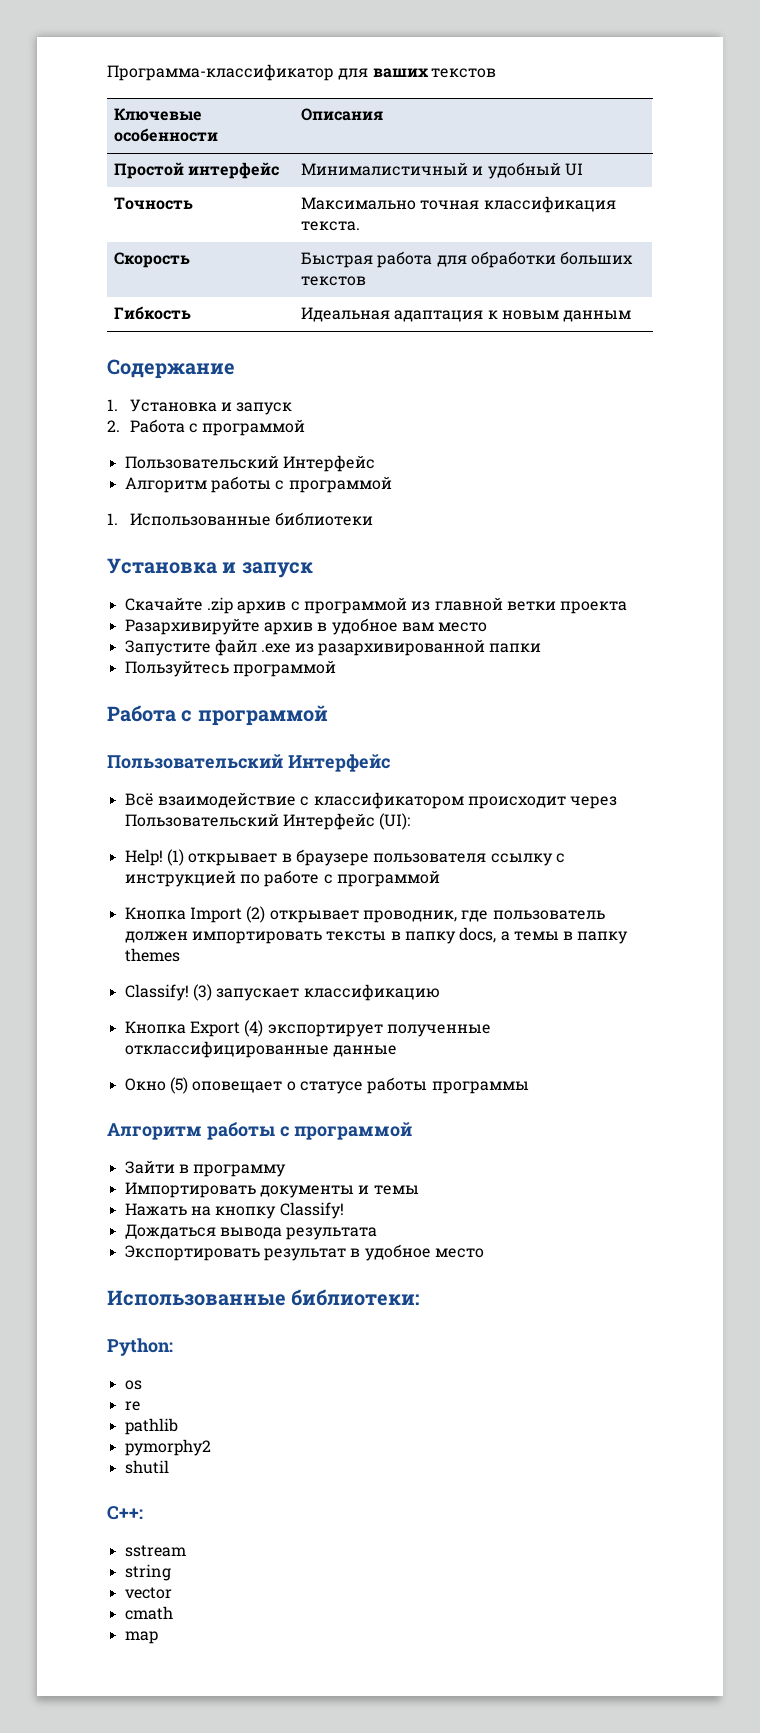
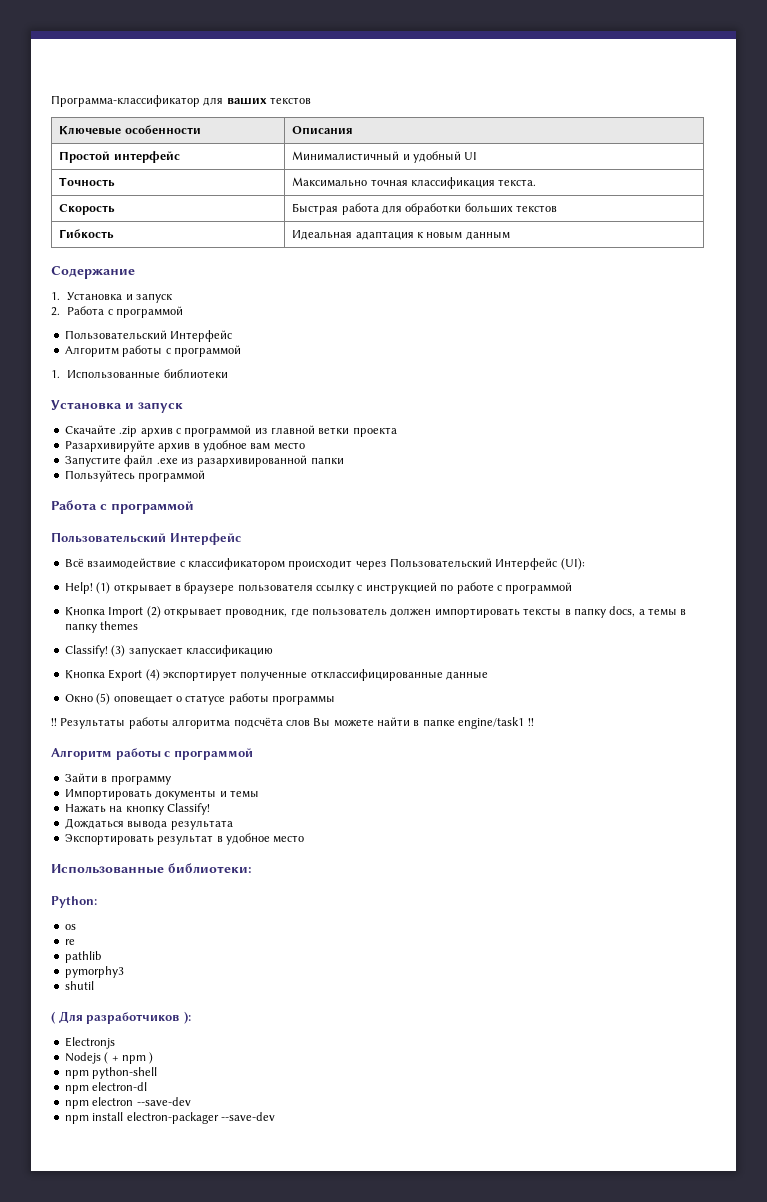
(529, 1087) none -> [51,717,534,729] // !! Результаты работы алгоритма подсчёта слов Вы можете найти в папке engine/task1 !!
[124,1439,211,1456] pymorphy2 -> [64,966,124,978] pymorphy3
[107,1506,143,1520] [124,1545,186,1557] [124,1564,171,1581] [124,1587,172,1599] [124,1606,173,1620] [124,1631,158,1644] C++: // sstream // string // vector // cmath // map -> [51,1011,191,1024] [64,1037,115,1049] [64,1052,154,1064] [64,1067,158,1079] [64,1082,148,1094] [64,1097,191,1109] [64,1112,275,1124] ( Для разработчиков ): // Electronjs // Nodejs ( + npm ) // npm python-shell // npm electron-dl // npm electron --save-dev // npm install electron-packager --save-dev

